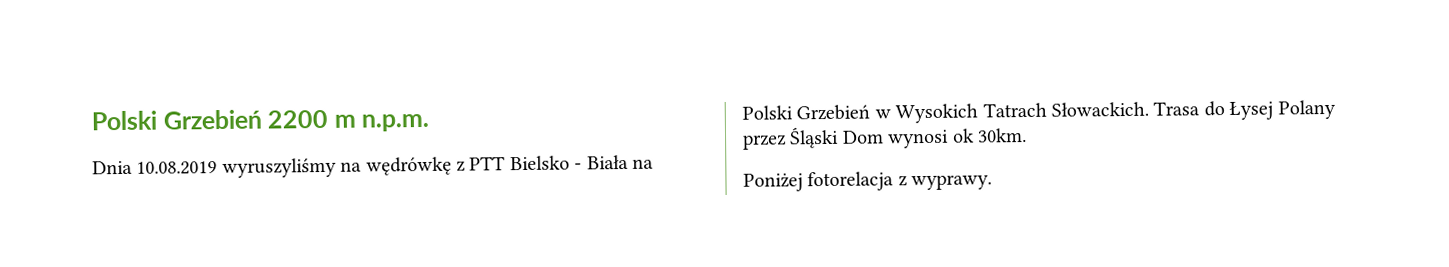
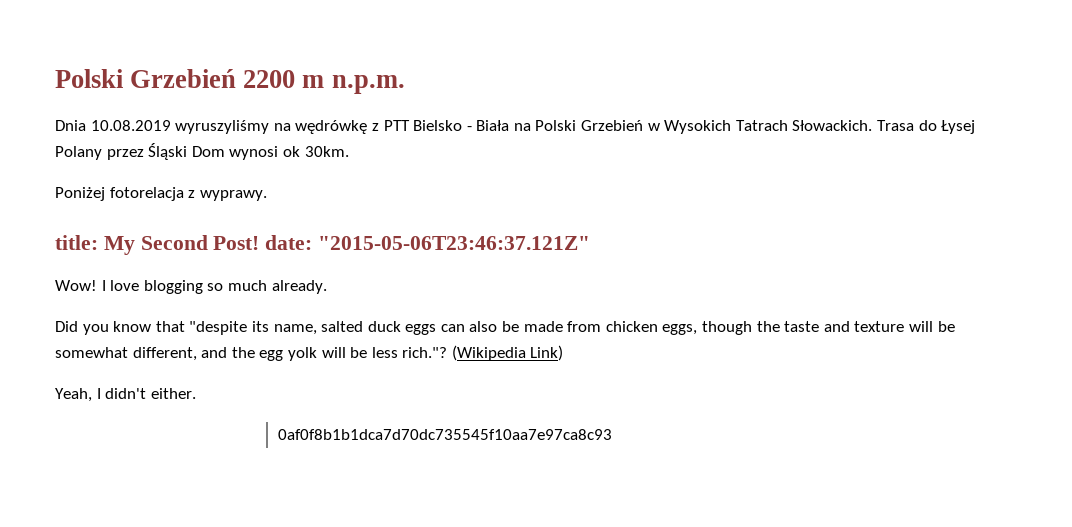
(993, 182) none -> [55,235,591,255] [55,280,327,294] [55,321,955,335] [55,345,564,361] [55,388,196,402] [277,429,612,440] // title: My Second Post! date: "2015-05-06T23:46:37.121Z" // Wow! I love blogging so much already. // Did you know that "despite its name, salted duck eggs can also be made from chicken eggs, though the taste and texture will be somewhat different, and the egg yolk will be less rich."? (Wikipedia Link) // Yeah, I didn't either. // 0af0f8b1b1dca7d70dc735545f10aa7e97ca8c93

